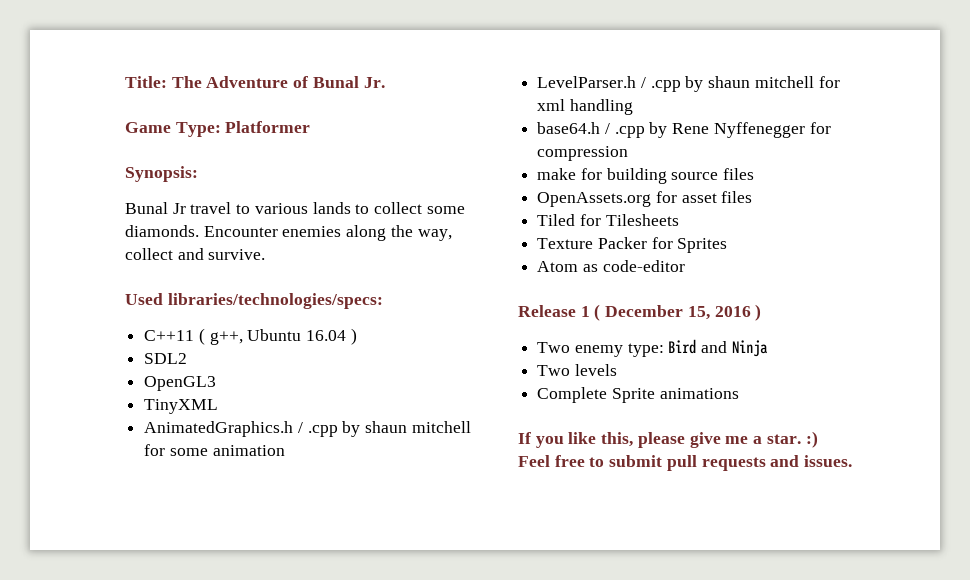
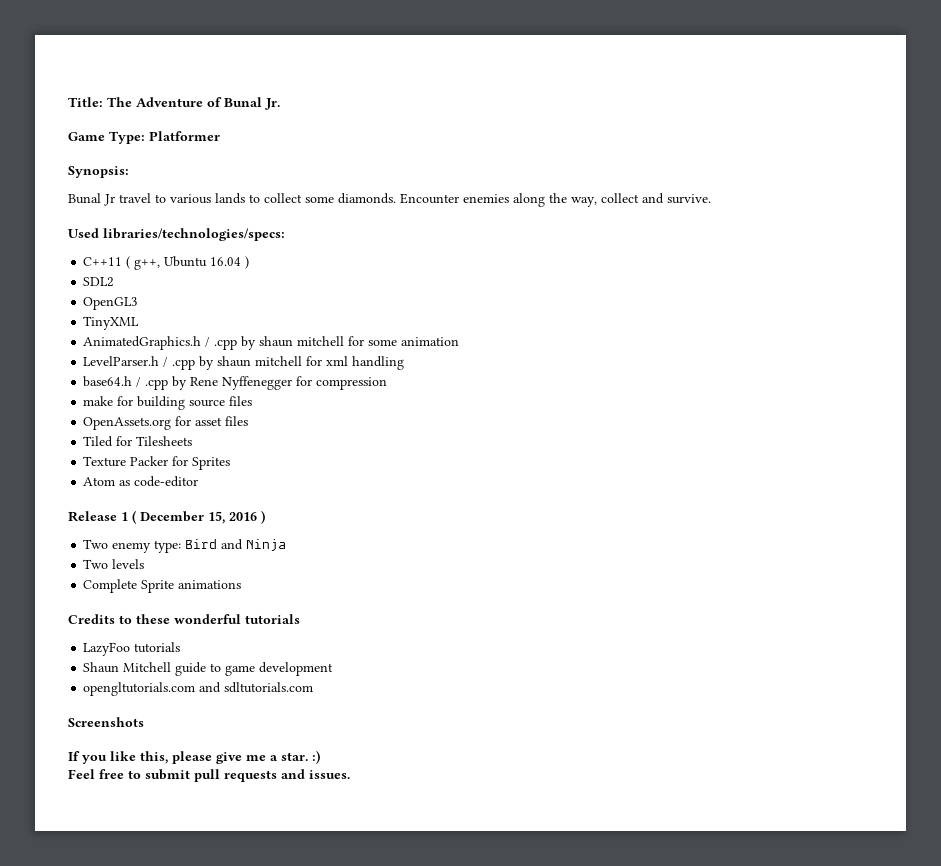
(739, 393) none -> [68,614,300,624] [83,642,181,656] [83,662,334,676] [83,682,314,696] [68,717,144,727] // Credits to these wonderful tutorials // LazyFoo tutorials // Shaun Mitchell guide to game development // opengltutorials.com and sdltutorials.com // Screenshots

